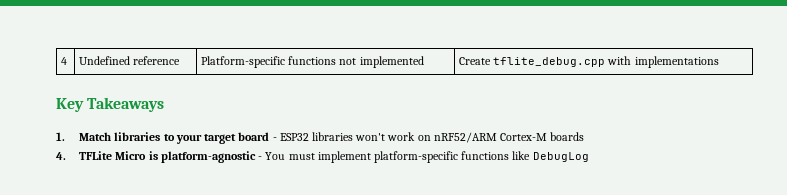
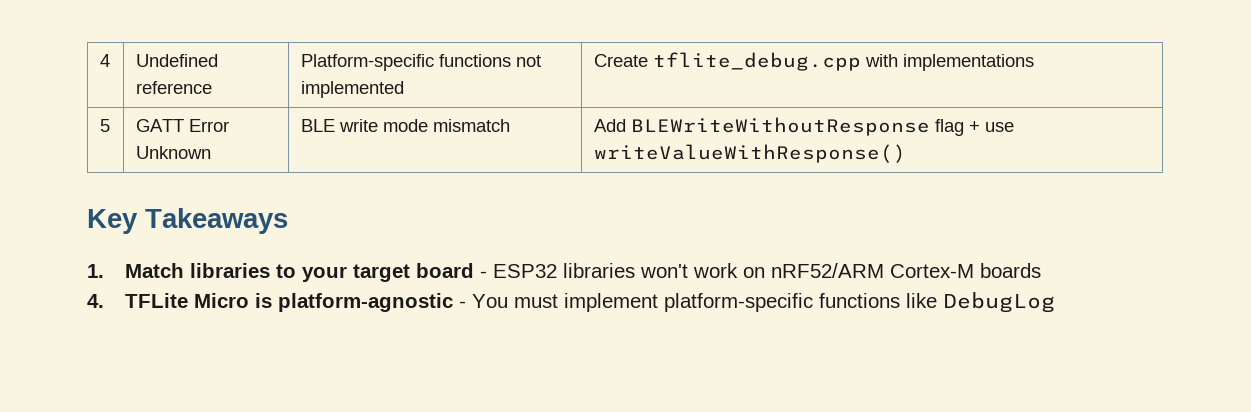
(719, 62) none -> [99,119,110,132] [135,119,229,132] [135,146,211,159] [300,119,510,132] [593,117,1014,136] [593,144,906,163] // 5 | GATT Error Unknown | BLE write mode mismatch | Add BLEWriteWithoutResponse flag + use writeValueWithResponse()

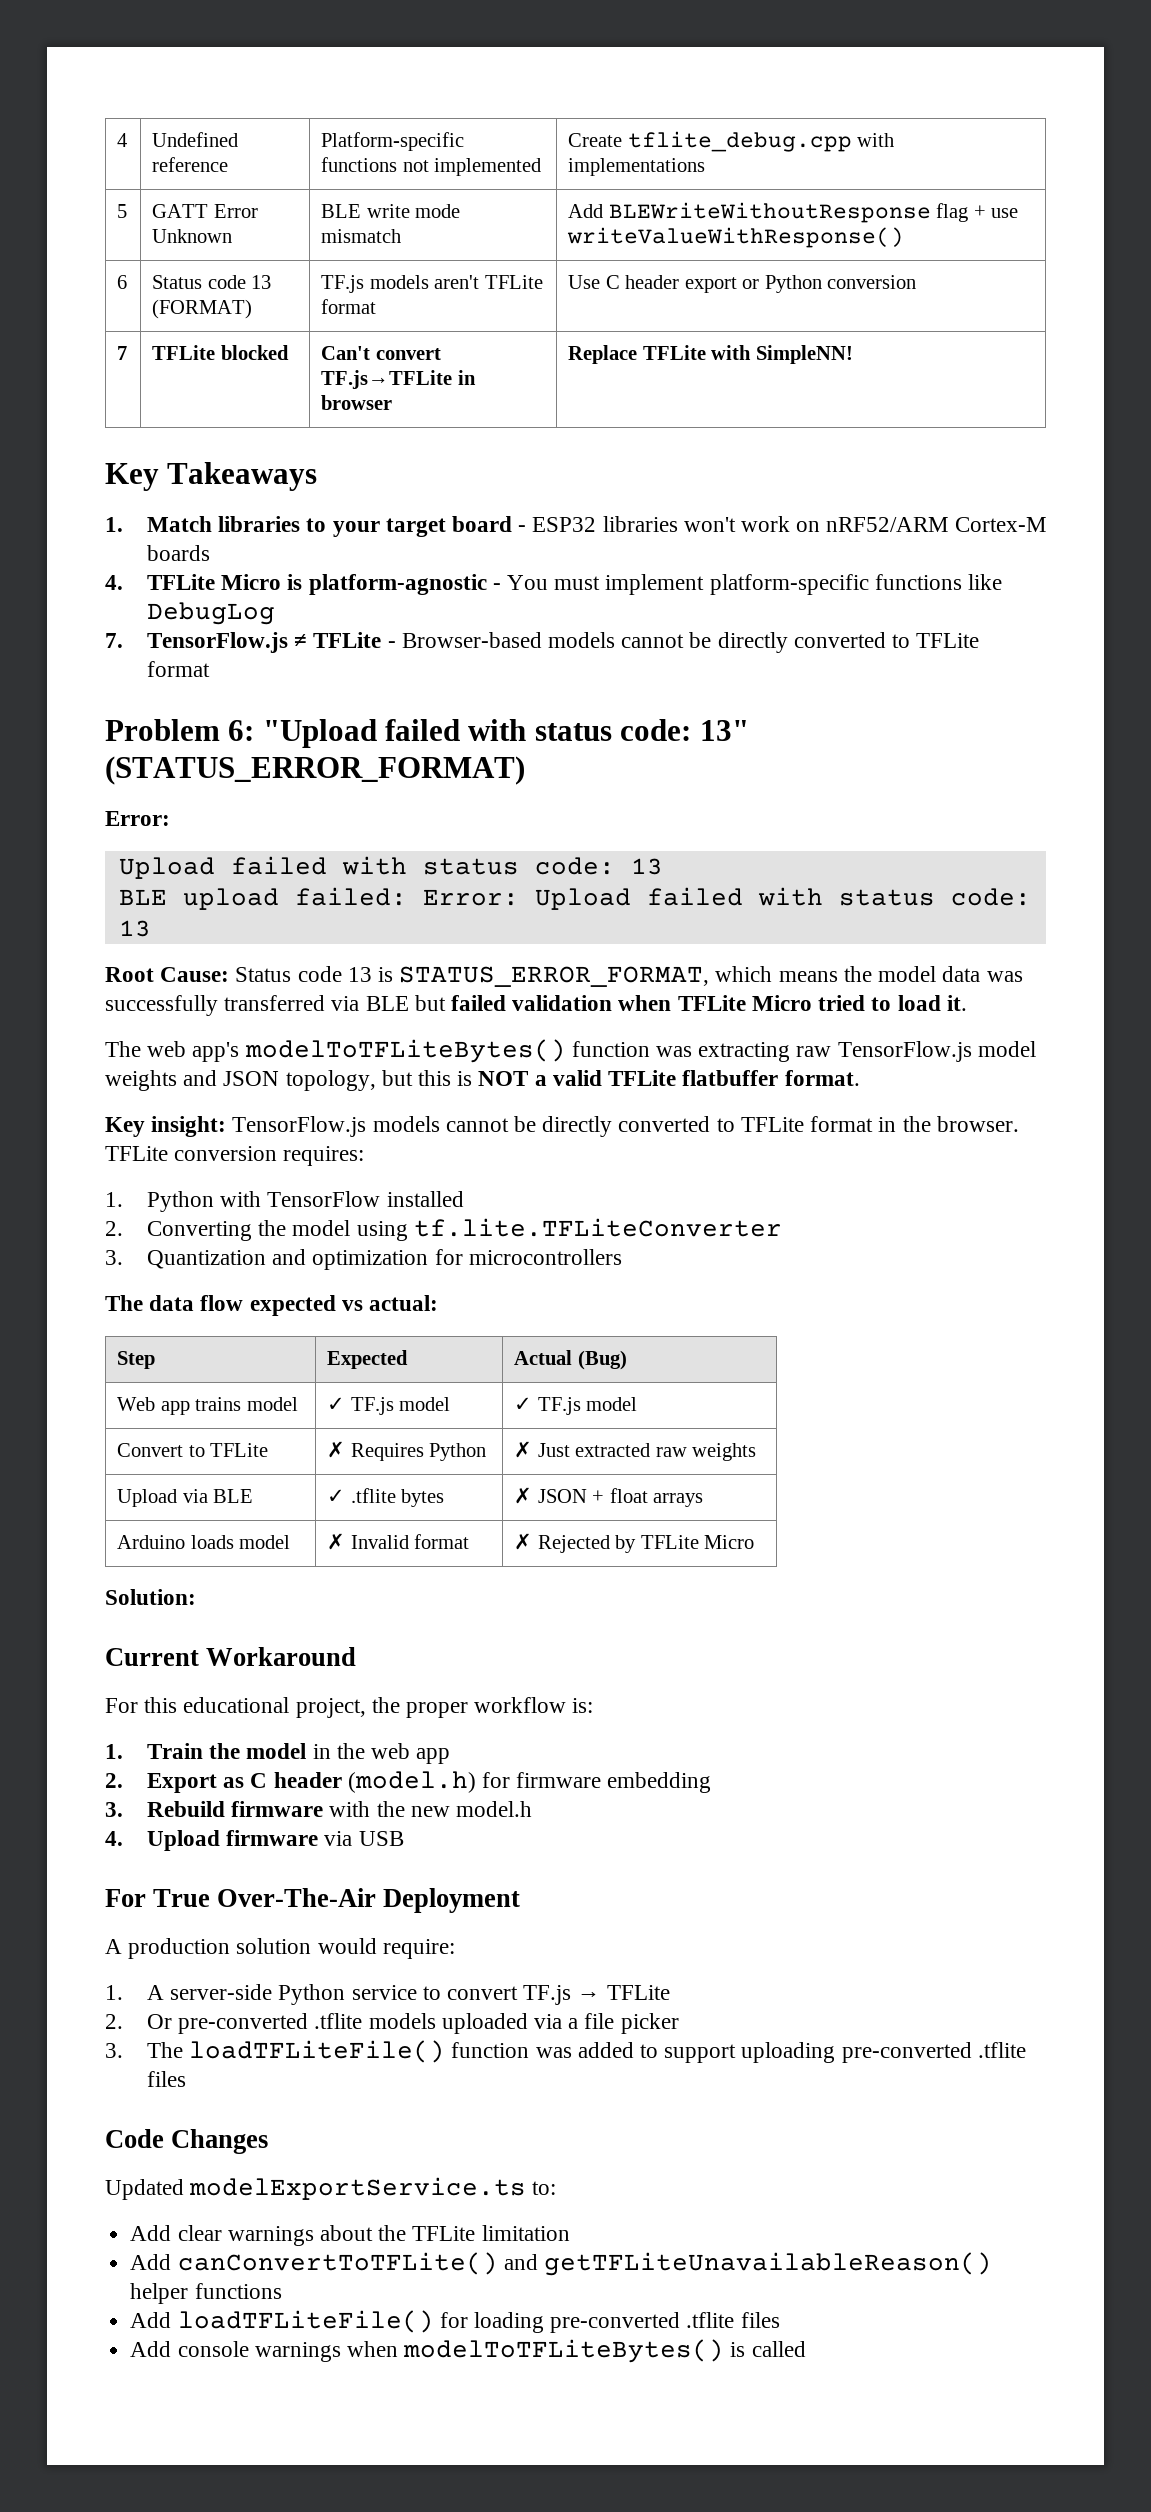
(906, 153) none -> [116,275,127,289] [151,275,272,289] [151,299,252,319] [320,275,543,293] [320,299,376,314] [567,275,917,293] [116,346,127,360] [151,345,289,360] [320,346,441,360] [320,370,476,389] [320,395,392,410] [567,345,853,364] // 6 | Status code 13 (FORMAT) | TF.js models aren't TFLite format | Use C header export or Python conversion // 7 | TFLite blocked | Can't convert TF.js→TFLite in browser | Replace TFLite with SimpleNN!
(1056, 302) none -> [105,632,980,653] [146,661,210,677] [105,719,749,748] [105,756,525,785] [105,811,170,826] [118,856,663,879] [118,887,1031,910] [118,920,151,937] [105,966,1023,987] [105,995,967,1016] [105,1039,1036,1063] [105,1070,860,1091] [105,1116,1019,1137] [105,1146,365,1166] [105,1191,464,1212] [105,1218,782,1241] [105,1249,622,1270] [105,1295,439,1316] [116,1351,155,1369] [326,1350,408,1369] [513,1350,627,1370] [116,1397,298,1415] [326,1397,451,1415] [513,1397,638,1415] [116,1443,269,1457] [326,1441,487,1461] [513,1441,757,1461] [116,1489,254,1507] [326,1488,445,1507] [513,1487,704,1507] [116,1535,291,1549] [326,1533,470,1550] [513,1533,755,1553] [105,1589,196,1605] [105,1647,357,1666] [105,1697,594,1718] [105,1743,451,1764] [105,1771,712,1793] [105,1801,532,1817] [105,1830,404,1851] [105,1888,521,1913] [105,1938,455,1959] [105,1984,670,2005] [105,2013,679,2034] [105,2040,1026,2063] [146,2071,186,2087] [105,2129,269,2154] [105,2177,557,2200] [130,2225,570,2246] [130,2252,992,2276] [130,2283,282,2304] [130,2310,780,2333] [130,2339,806,2363] // 7. TensorFlow.js ≠ TFLite - Browser-based models cannot be directly converted to TFLite format // Problem 6: "Upload failed with status code: 13" (STATUS_ERROR_FORMAT) // Error: // Upload failed with status code: 13 // BLE upload failed: Error: Upload failed with status code: 13 // Root Cause: Status code 13 is STATUS_ERROR_FORMAT, which means the model data was successfully transferred via BLE but failed validation when TFLite Micro tried to load it. // The web app's modelToTFLiteBytes() function was extracting raw TensorFlow.js model weights and JSON topology, but this is NOT a valid TFLite flatbuffer format. // Key insight: TensorFlow.js models cannot be directly converted to TFLite format in the browser. TFLite conversion requires: // 1. Python with TensorFlow installed // 2. Converting the model using tf.lite.TFLiteConverter // 3. Quantization and optimization for microcontrollers // The data flow expected vs actual: // Step | Expected | Actual (Bug) // Web app trains model | ✓ TF.js model | ✓ TF.js model // Convert to TFLite | ✗ Requires Python | ✗ Just extracted raw weights // Upload via BLE | ✓ .tflite bytes | ✗ JSON + float arrays // Arduino loads model | ✗ Invalid format | ✗ Rejected by TFLite Micro // Solution: // Current Workaround // For this educational project, the proper workflow is: // 1. Train the model in the web app // 2. Export as C header (model.h) for firmware embedding // 3. Rebuild firmware with the new model.h // 4. Upload firmware via USB // For True Over-The-Air Deployment // A production solution would require: // 1. A server-side Python service to convert TF.js → TFLite // 2. Or pre-converted .tflite models uploaded via a file picker // 3. The loadTFLiteFile() function was added to support uploading pre-converted .tflite files // Code Changes // Updated modelExportService.ts to: // Add clear warnings about the TFLite limitation // Add canConvertToTFLite() and getTFLiteUnavailableReason() helper functions // Add loadTFLiteFile() for loading pre-converted .tflite files // Add console warnings when modelToTFLiteBytes() is called

